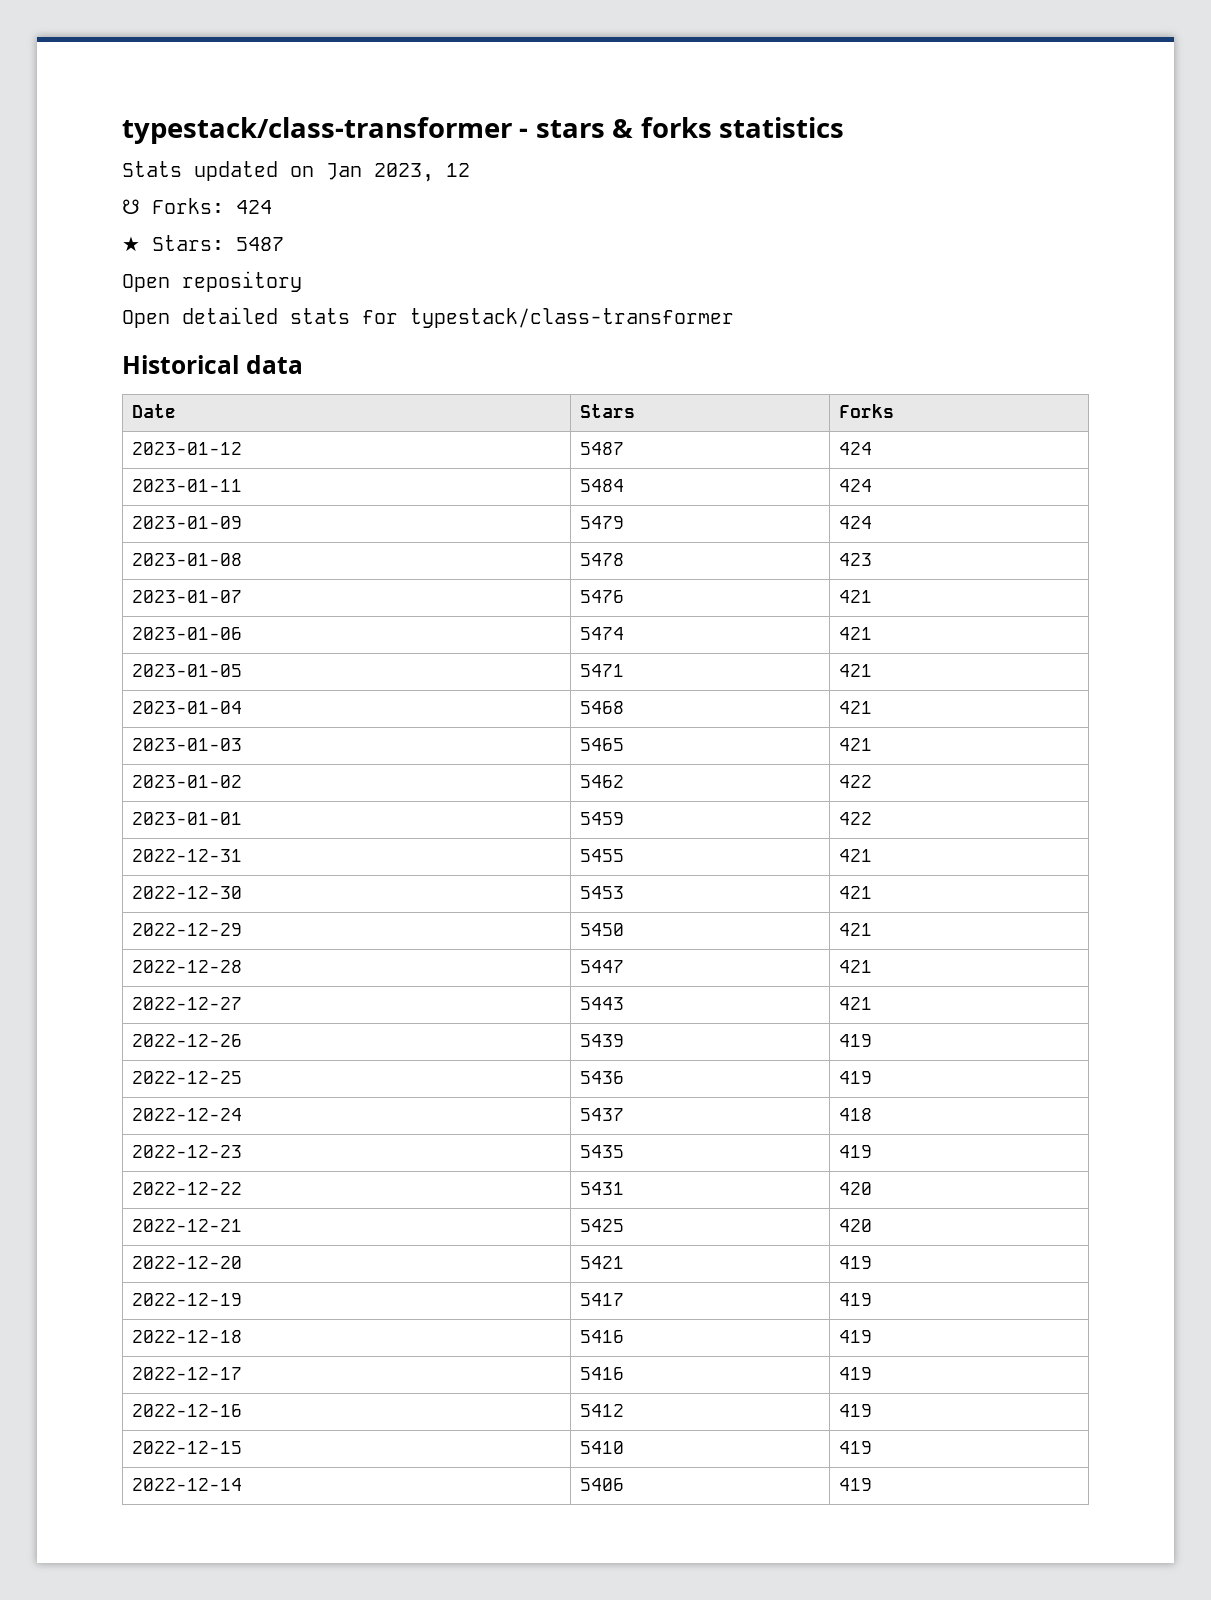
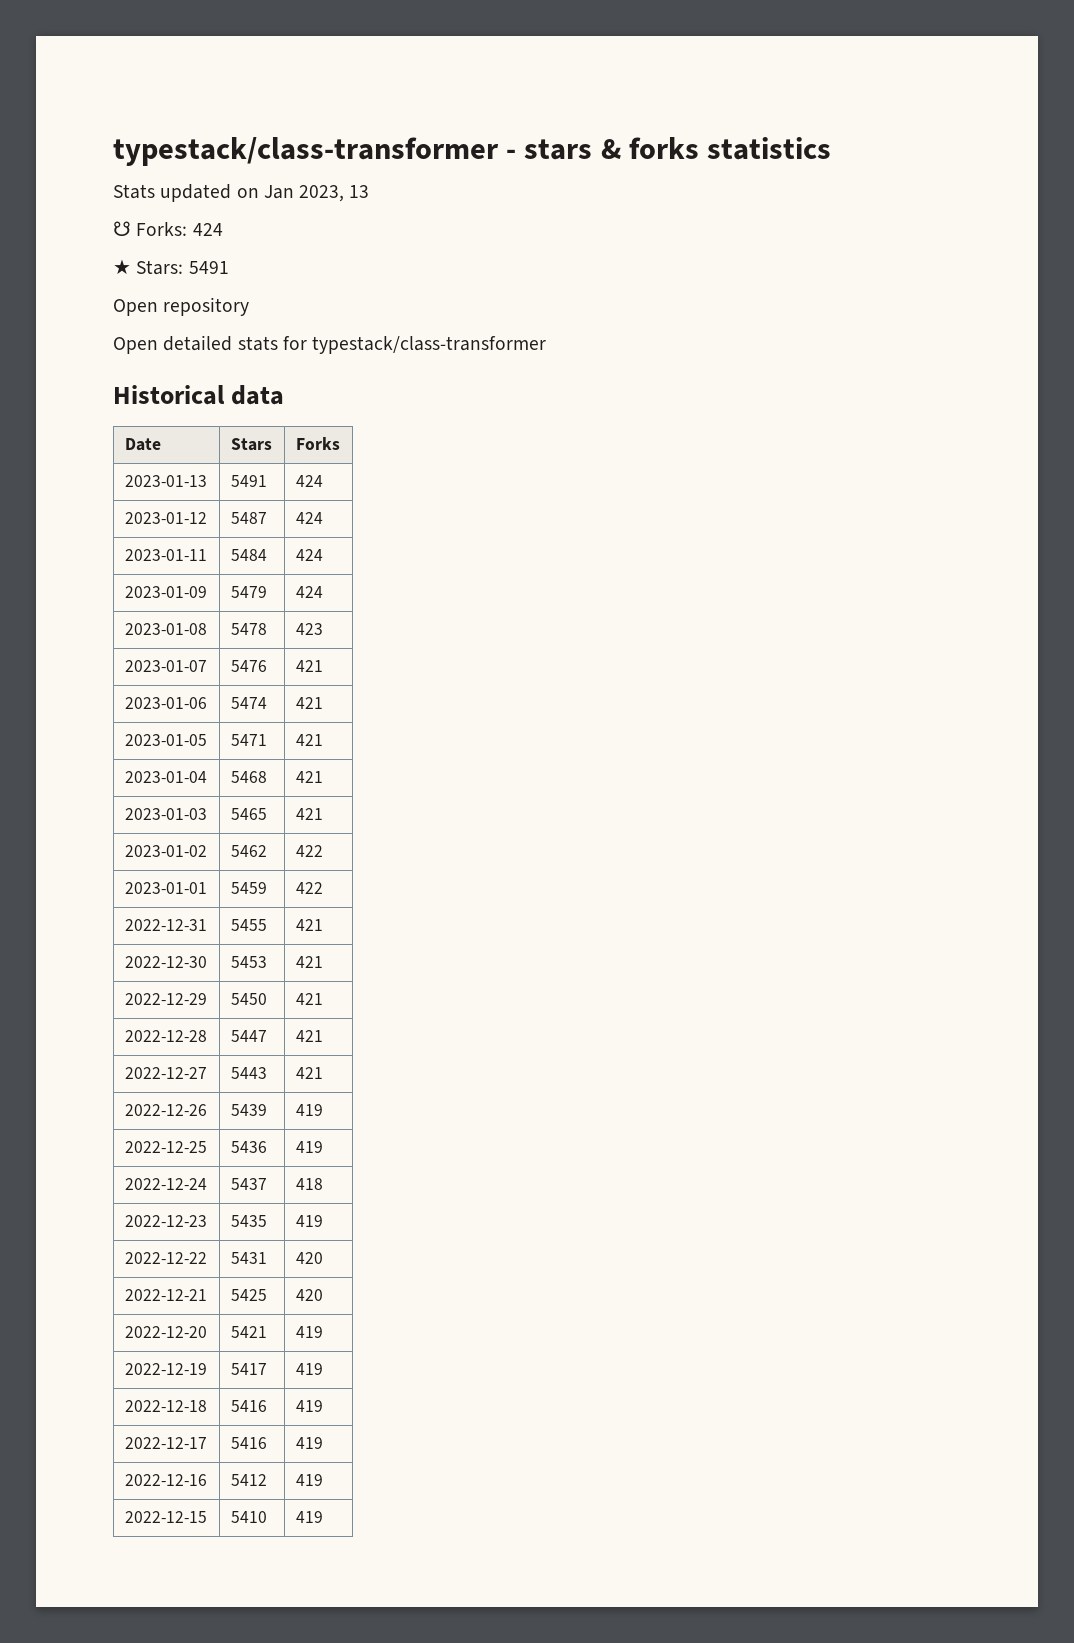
[446,163,470,177] 12 -> [349,185,370,198] 13
[236,237,284,251] 5487 -> [188,261,229,274] 5491
(894, 411) none -> [124,475,207,487] [230,475,267,487] [295,475,323,487] // 2023-01-13 | 5491 | 424
[131,1478,242,1491] [579,1478,624,1491] [838,1478,872,1491] // 2022-12-14 | 5406 | 419 -> (323, 1517) none

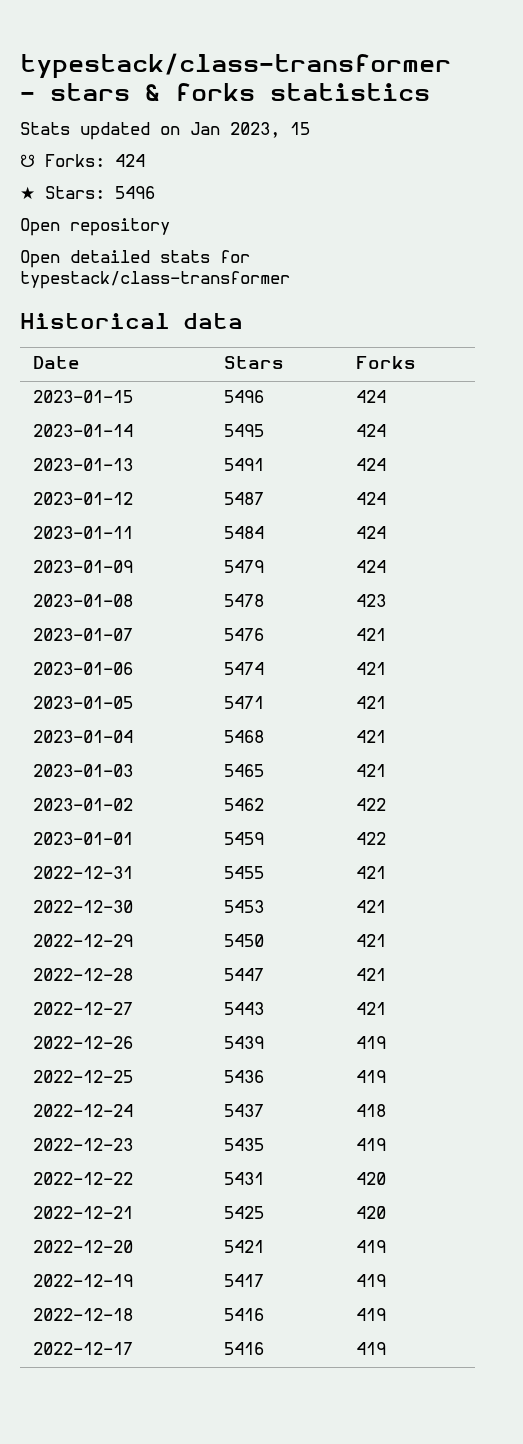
[349,185,370,198] 13 -> [290,122,310,135] 15
[188,261,229,274] 5491 -> [115,186,155,199] 5496
(340, 443) none -> [33,390,134,403] [224,390,265,403] [356,390,387,403] [33,424,134,437] [224,424,265,437] [356,424,387,437] // 2023-01-15 | 5496 | 424 // 2023-01-14 | 5495 | 424
[124,1474,207,1486] [230,1474,267,1486] [295,1474,323,1486] [124,1511,207,1523] [230,1511,267,1523] [295,1511,323,1523] // 2022-12-16 | 5412 | 419 // 2022-12-15 | 5410 | 419 -> (387, 1348) none

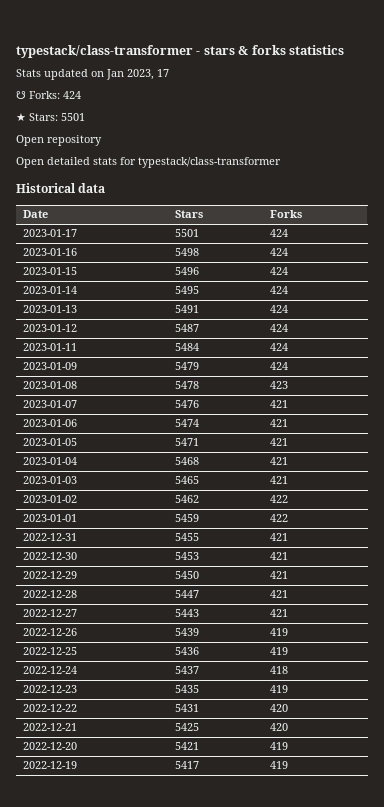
[290,122,310,135] 15 -> [157,69,169,77] 17
[115,186,155,199] 5496 -> [61,113,85,121] 5501
(417, 362) none -> [23,229,78,237] [175,229,200,237] [270,229,289,237] [23,248,78,256] [175,248,200,256] [270,248,289,256] // 2023-01-17 | 5501 | 424 // 2023-01-16 | 5498 | 424
[33,1308,134,1321] [224,1308,265,1321] [356,1308,387,1321] [33,1342,134,1355] [224,1342,265,1355] [356,1342,387,1355] // 2022-12-18 | 5416 | 419 // 2022-12-17 | 5416 | 419 -> (289, 765) none

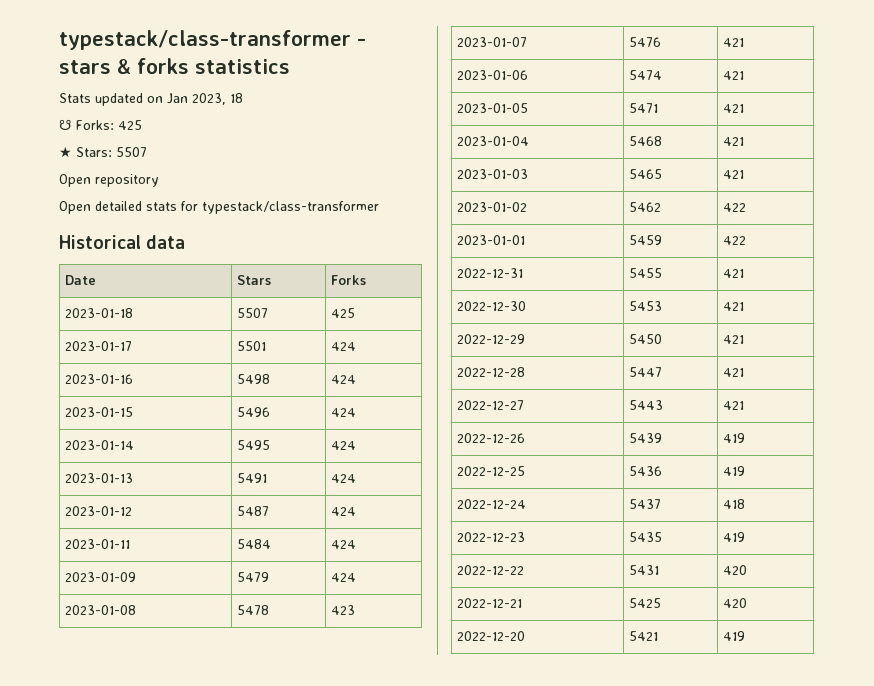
[157,69,169,77] 17 -> [230,93,243,103] 18
[63,91,81,99] 424 -> [118,120,142,130] 425
[61,113,85,121] 5501 -> [116,147,147,157] 5507
(303, 214) none -> [64,308,133,318] [236,308,268,318] [330,308,355,318] // 2023-01-18 | 5507 | 425
[23,761,78,769] [175,761,200,769] [270,761,289,769] // 2022-12-19 | 5417 | 419 -> (745, 636) none

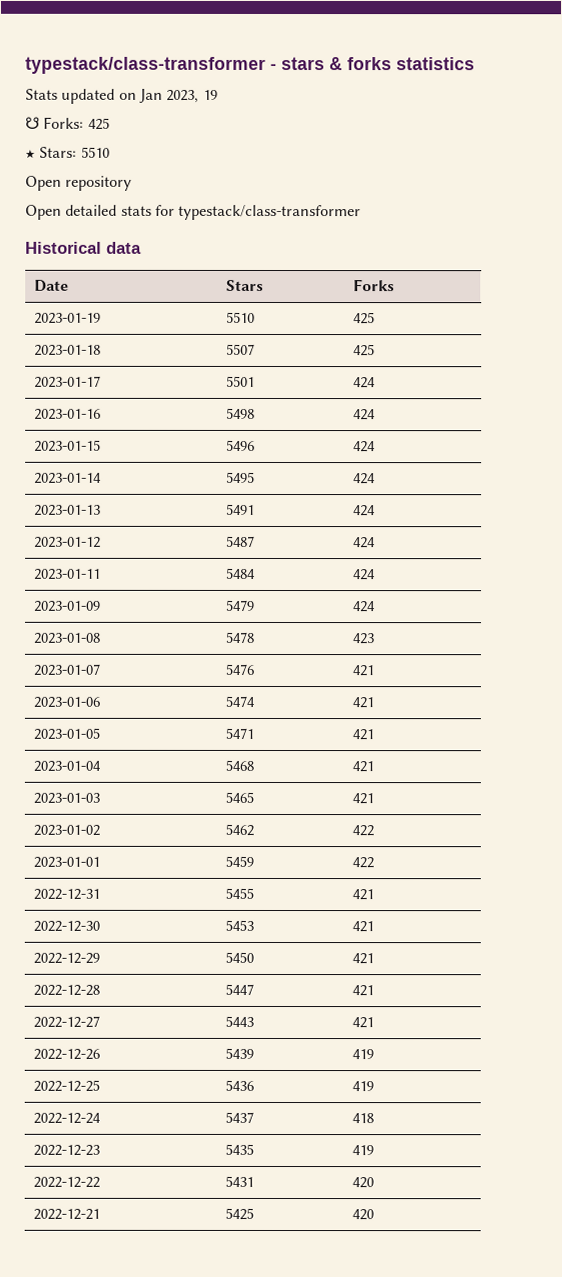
[230,93,243,103] 18 -> [202,89,218,100] 19
[116,147,147,157] 5507 -> [80,146,110,158] 5510
(366, 280) none -> [34,312,102,324] [226,311,256,323] [353,312,376,325] // 2023-01-19 | 5510 | 425
[456,631,525,641] [628,631,658,641] [722,631,745,641] // 2022-12-20 | 5421 | 419 -> (375, 1215) none

